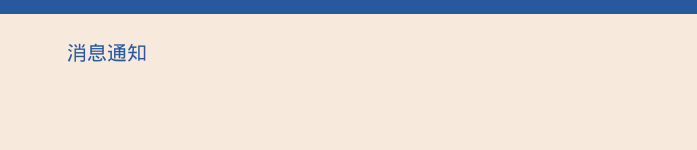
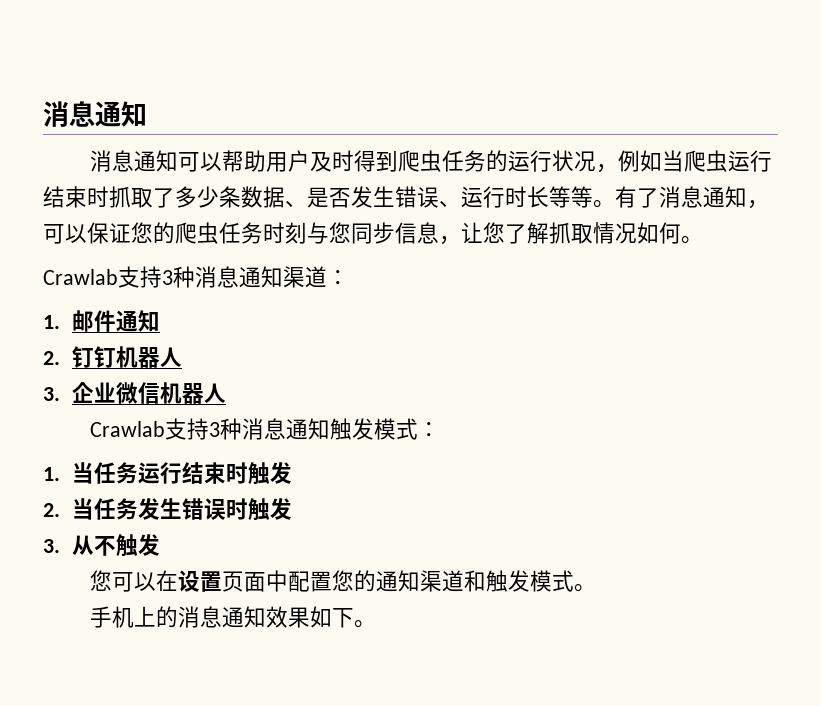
[67,43,147,62] 消息通知 -> [43,101,147,127] [89,150,772,173] [43,186,769,209] [43,222,703,245] [43,266,349,288] [43,310,160,332] [43,346,182,368] [43,382,226,404] [89,418,440,440] [43,462,292,484] [43,498,292,520] [43,534,160,556] [89,570,596,592] [89,606,376,628] 消息通知 // 消息通知可以帮助用户及时得到爬虫任务的运行状况，例如当爬虫运行结束时抓取了多少条数据、是否发生错误、运行时长等等。有了消息通知，可以保证您的爬虫任务时刻与您同步信息，让您了解抓取情况如何。 // Crawlab支持3种消息通知渠道： // 1.邮件通知 // 2.钉钉机器人 // 3.企业微信机器人 // Crawlab支持3种消息通知触发模式： // 1.当任务运行结束时触发 // 2.当任务发生错误时触发 // 3.从不触发 // 您可以在设置页面中配置您的通知渠道和触发模式。 // 手机上的消息通知效果如下。

